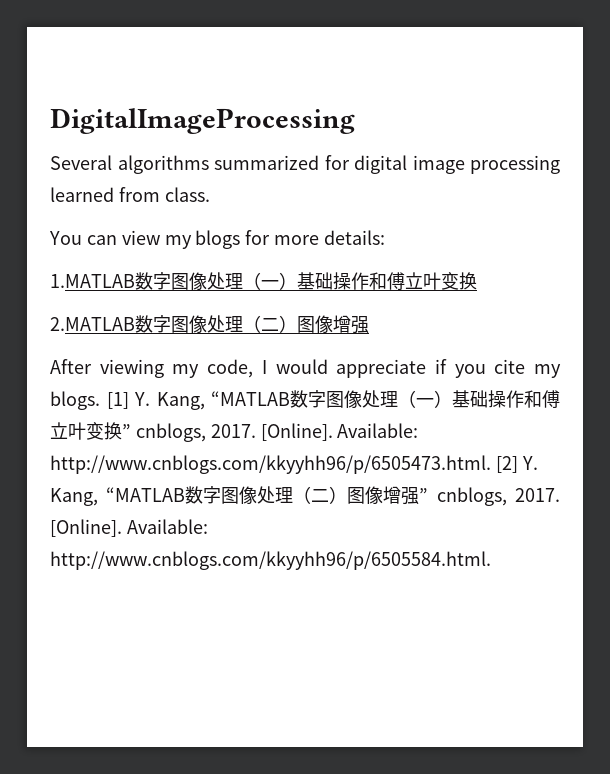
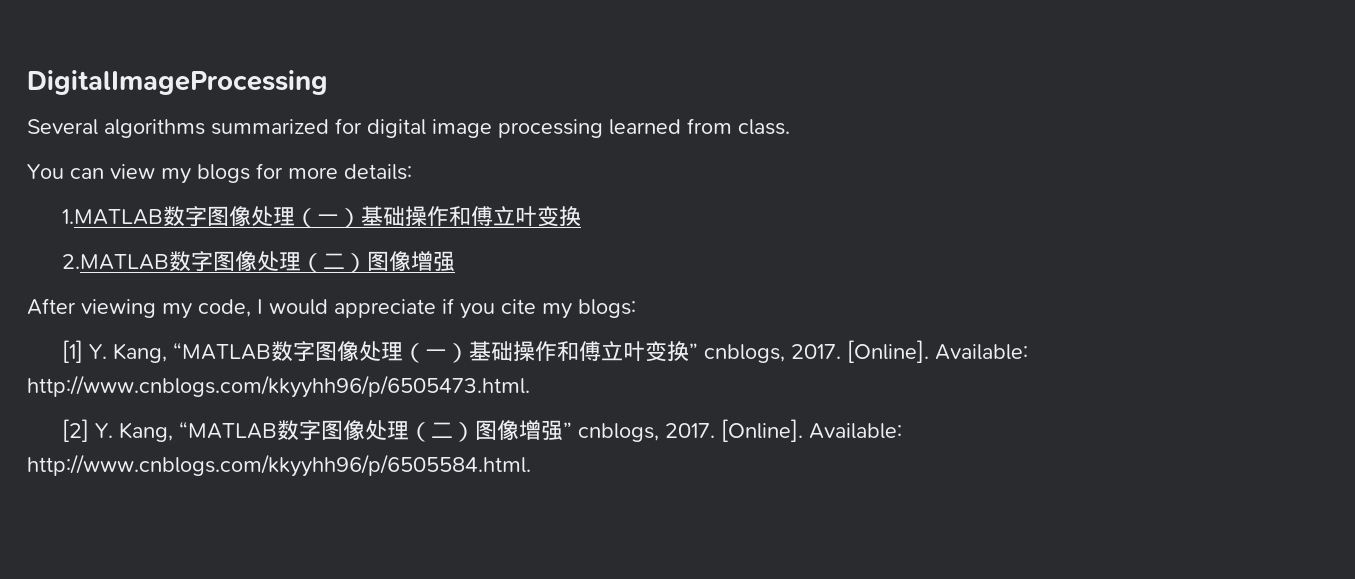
[50,391,100,410] blogs. -> [578,299,636,318] blogs: //
(491, 464) none -> (530, 386) //

